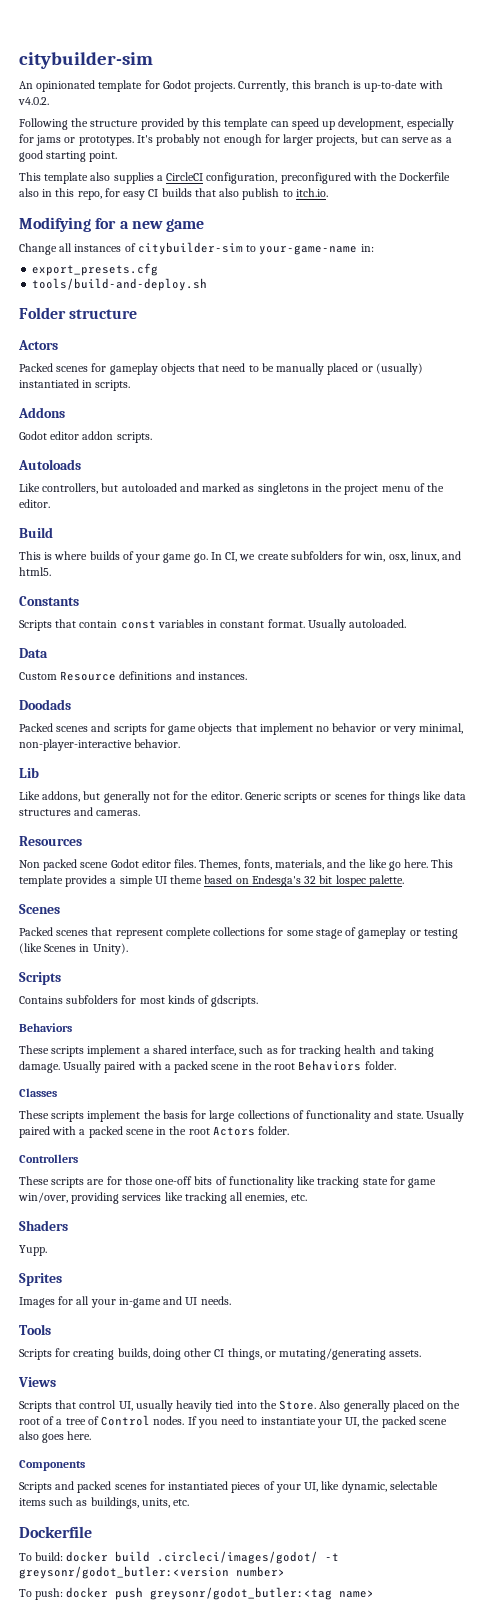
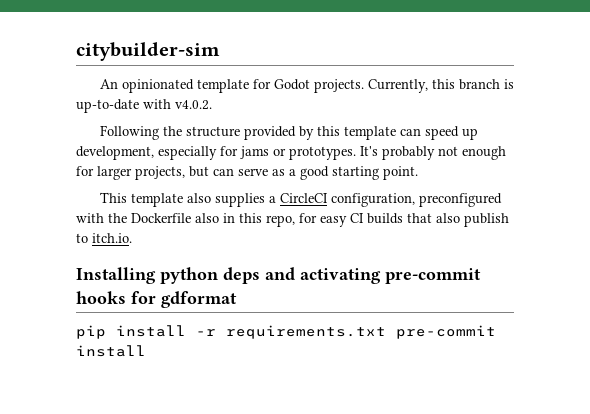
[19,217,205,232] [19,242,374,255] [32,263,159,276] [32,278,208,291] [19,307,138,319] [18,340,58,350] [19,363,423,375] [19,379,131,391] [18,407,65,418] [19,431,152,443] [18,459,81,470] [19,483,445,495] [19,499,50,508] [19,527,53,538] [19,551,462,563] [19,567,51,576] [19,596,79,606] [19,619,407,631] [19,648,48,658] [19,671,247,681] [19,699,71,710] [19,723,464,735] [19,739,181,751] [19,767,39,778] [19,791,466,803] [19,807,141,816] [19,836,82,846] [19,859,454,871] [19,875,404,887] [19,904,60,914] [19,927,458,939] [19,943,128,955] [19,972,61,985] [19,995,259,1007] [19,1023,72,1032] [19,1045,434,1057] [19,1060,396,1073] [19,1088,57,1097] [19,1110,464,1122] [19,1126,290,1138] [19,1154,78,1163] [19,1176,437,1188] [18,1192,307,1204] [19,1220,68,1231] [19,1245,47,1256] [19,1273,62,1286] [19,1296,231,1308] [19,1324,51,1335] [19,1348,422,1360] [18,1377,56,1387] [19,1400,461,1412] [19,1415,447,1428] [19,1431,92,1443] [19,1460,85,1471] [19,1481,438,1493] [19,1497,190,1509] [19,1526,92,1538] [19,1551,340,1564] [19,1566,285,1579] [19,1587,375,1600] Modifying for a new game // Change all instances of citybuilder-sim to your-game-name in: // export_presets.cfg // tools/build-and-deploy.sh // Folder structure // Actors // Packed scenes for gameplay objects that need to be manually placed or (usually) instantiated in scripts. // Addons // Godot editor addon scripts. // Autoloads // Like controllers, but autoloaded and marked as singletons in the project menu of the editor. // Build // This is where builds of your game go. In CI, we create subfolders for win, osx, linux, and html5. // Constants // Scripts that contain const variables in constant format. Usually autoloaded. // Data // Custom Resource definitions and instances. // Doodads // Packed scenes and scripts for game objects that implement no behavior or very minimal, non-player-interactive behavior. // Lib // Like addons, but generally not for the editor. Generic scripts or scenes for things like data structures and cameras. // Resources // Non packed scene Godot editor files. Themes, fonts, materials, and the like go here. This template provides a simple UI theme based on Endesga's 32 bit lospec palette. // Scenes // Packed scenes that represent complete collections for some stage of gameplay or testing (like Scenes in Unity). // Scripts // Contains subfolders for most kinds of gdscripts. // Behaviors // These scripts implement a shared interface, such as for tracking health and taking damage. Usually paired with a packed scene in the root Behaviors folder. // Classes // These scripts implement the basis for large collections of functionality and state. Usually paired with a packed scene in the root Actors folder. // Controllers // These scripts are for those one-off bits of functionality like tracking state for game win/over, providing services like tracking all enemies, etc. // Shaders // Yupp. // Sprites // Images for all your in-game and UI needs. // Tools // Scripts for creating builds, doing other CI things, or mutating/generating assets. // Views // Scripts that control UI, usually heavily tied into the Store. Also generally placed on the root of a tree of Control nodes. If you need to instantiate your UI, the packed scene also goes here. // Components // Scripts and packed scenes for instantiated pieces of your UI, like dynamic, selectable items such as buildings, units, etc. // Dockerfile // To build: docker build .circleci/images/godot/ -t greysonr/godot_butler:<version number> // To push: docker push greysonr/godot_butler:<tag name> -> [76,267,481,284] [76,291,237,308] [76,325,496,339] [76,345,146,357] Installing python deps and activating pre-commit hooks for gdformat // pip install -r requirements.txt pre-commit install

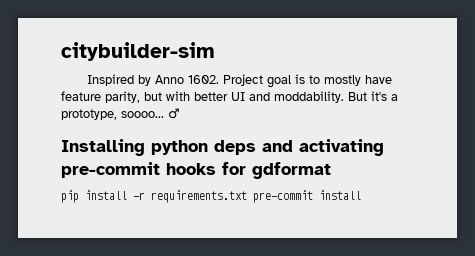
[99,79,514,93] [76,99,212,113] [99,125,478,140] [76,146,506,160] [76,166,418,180] [99,192,502,207] [76,213,509,227] [76,233,132,243] An opinionated template for Godot projects. Currently, this branch is up-to-date with v4.0.2. // Following the structure provided by this template can speed up development, especially for jams or prototypes. It's probably not enough for larger projects, but can serve as a good starting point. // This template also supplies a CircleCI configuration, preconfigured with the Dockerfile also in this repo, for easy CI builds that also publish to itch.io. -> [87,74,393,88] [61,91,398,103] [61,108,180,120] Inspired by Anno 1602. Project goal is to mostly have feature parity, but with better UI and moddability. But it's a prototype, soooo... ♂

